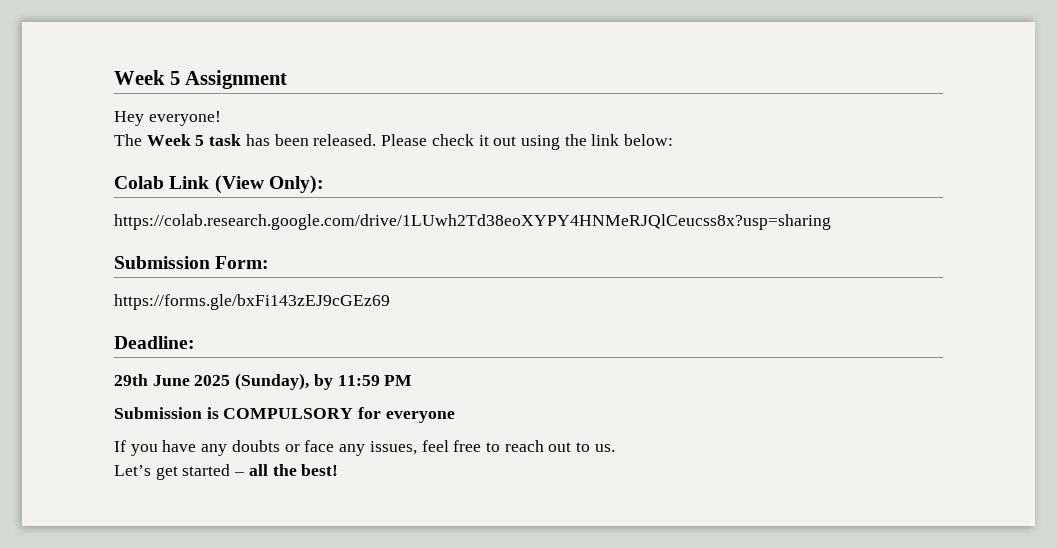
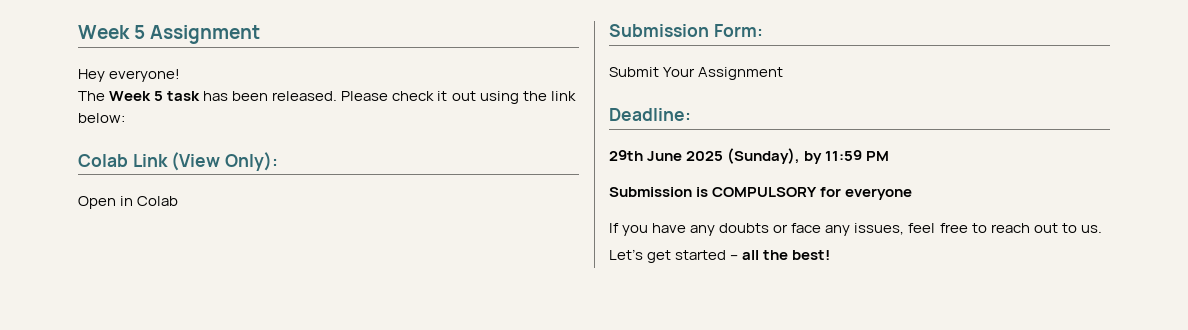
[114,214,831,230] https://colab.research.google.com/drive/1LUwh2Td38eoXYPY4HNMeRJQlCeucss8x?usp=sharing -> [78,196,179,209] Open in Colab
[114,294,390,310] https://forms.gle/bxFi143zEJ9cGEz69 -> [609,67,784,80] Submit Your Assignment

